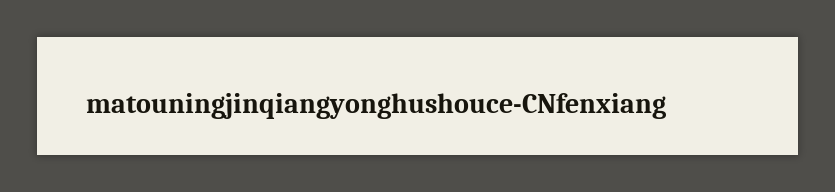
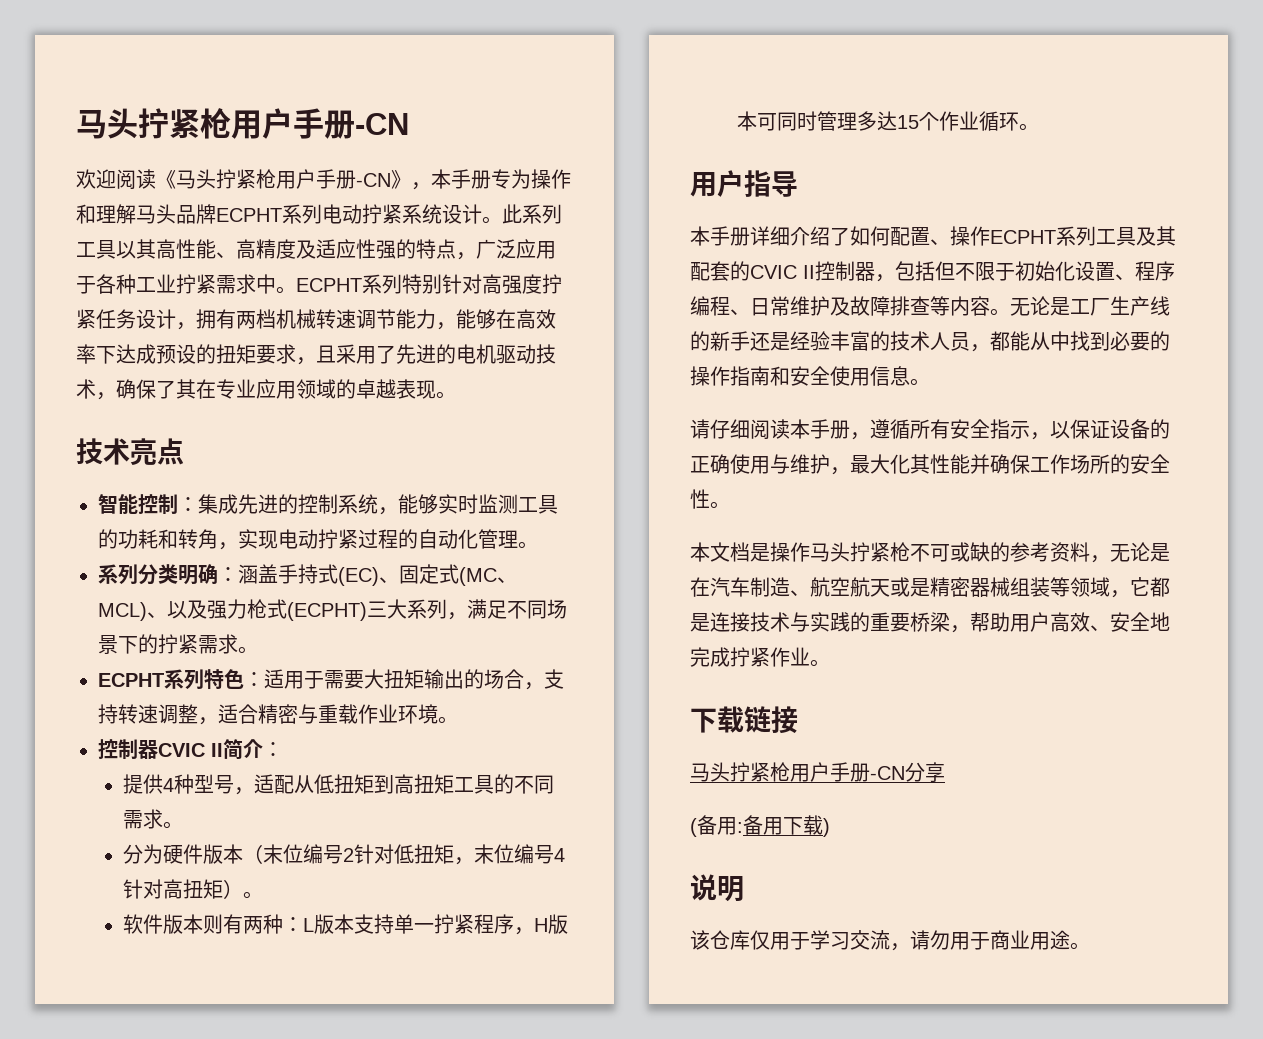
[86,93,666,119] matouningjinqiangyonghushouce-CNfenxiang -> [76,108,409,139] [76,169,571,190] [76,204,562,224] [76,239,556,260] [76,274,562,294] [76,309,556,330] [76,344,556,365] [76,379,456,400] [76,438,184,465] [98,494,558,515] [98,529,538,550] [98,564,517,586] [98,599,567,621] [98,634,258,654] [98,669,564,690] [98,704,458,725] [98,739,283,760] [122,774,554,795] [122,809,183,829] [122,844,565,865] [122,879,263,899] [122,914,568,935] [736,111,1039,131] [690,170,798,197] [690,226,1176,246] [690,261,1175,282] [690,296,1170,316] [690,331,1170,352] [690,366,930,386] [690,419,1170,440] [690,454,1170,475] [690,489,730,509] [690,542,1170,563] [690,577,1170,598] [690,612,1170,633] [690,647,830,667] [690,706,798,734] [690,762,945,783] [690,815,830,837] [690,874,744,902] [690,930,1090,951] 马头拧紧枪用户手册-CN // 欢迎阅读《马头拧紧枪用户手册-CN》，本手册专为操作和理解马头品牌ECPHT系列电动拧紧系统设计。此系列工具以其高性能、高精度及适应性强的特点，广泛应用于各种工业拧紧需求中。ECPHT系列特别针对高强度拧紧任务设计，拥有两档机械转速调节能力，能够在高效率下达成预设的扭矩要求，且采用了先进的电机驱动技术，确保了其在专业应用领域的卓越表现。 // 技术亮点 // 智能控制：集成先进的控制系统，能够实时监测工具的功耗和转角，实现电动拧紧过程的自动化管理。 // 系列分类明确：涵盖手持式(EC)、固定式(MC、MCL)、以及强力枪式(ECPHT)三大系列，满足不同场景下的拧紧需求。 // ECPHT系列特色：适用于需要大扭矩输出的场合，支持转速调整，适合精密与重载作业环境。 // 控制器CVIC II简介： // 提供4种型号，适配从低扭矩到高扭矩工具的不同需求。 // 分为硬件版本（末位编号2针对低扭矩，末位编号4针对高扭矩）。 // 软件版本则有两种：L版本支持单一拧紧程序，H版本可同时管理多达15个作业循环。 // 用户指导 // 本手册详细介绍了如何配置、操作ECPHT系列工具及其配套的CVIC II控制器，包括但不限于初始化设置、程序编程、日常维护及故障排查等内容。无论是工厂生产线的新手还是经验丰富的技术人员，都能从中找到必要的操作指南和安全使用信息。 // 请仔细阅读本手册，遵循所有安全指示，以保证设备的正确使用与维护，最大化其性能并确保工作场所的安全性。 // 本文档是操作马头拧紧枪不可或缺的参考资料，无论是在汽车制造、航空航天或是精密器械组装等领域，它都是连接技术与实践的重要桥梁，帮助用户高效、安全地完成拧紧作业。 // 下载链接 // 马头拧紧枪用户手册-CN分享 // (备用:备用下载) // 说明 // 该仓库仅用于学习交流，请勿用于商业用途。

